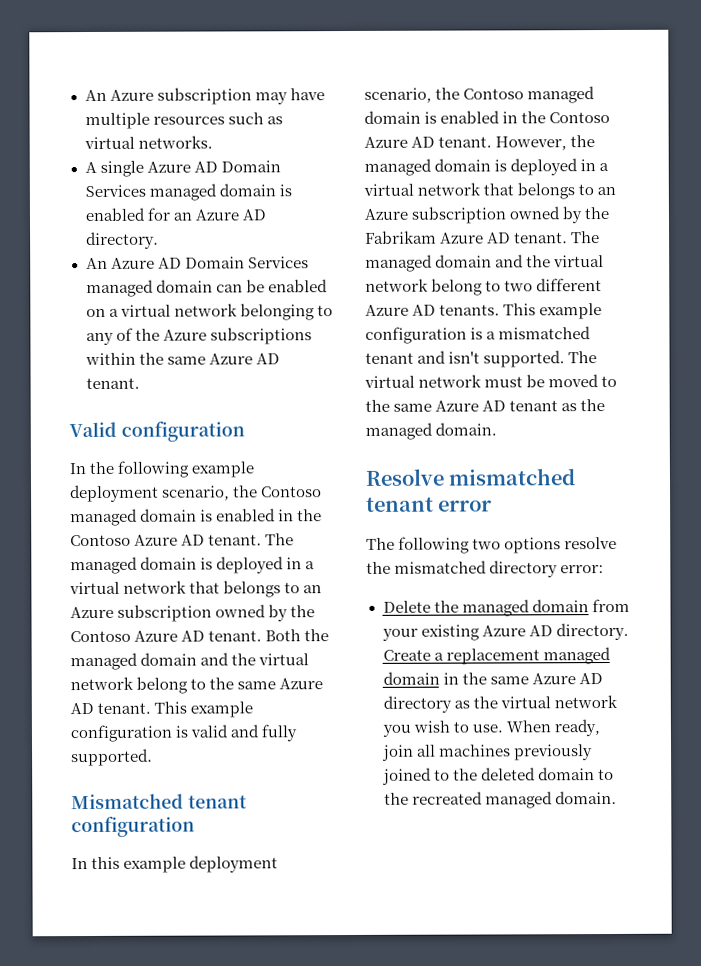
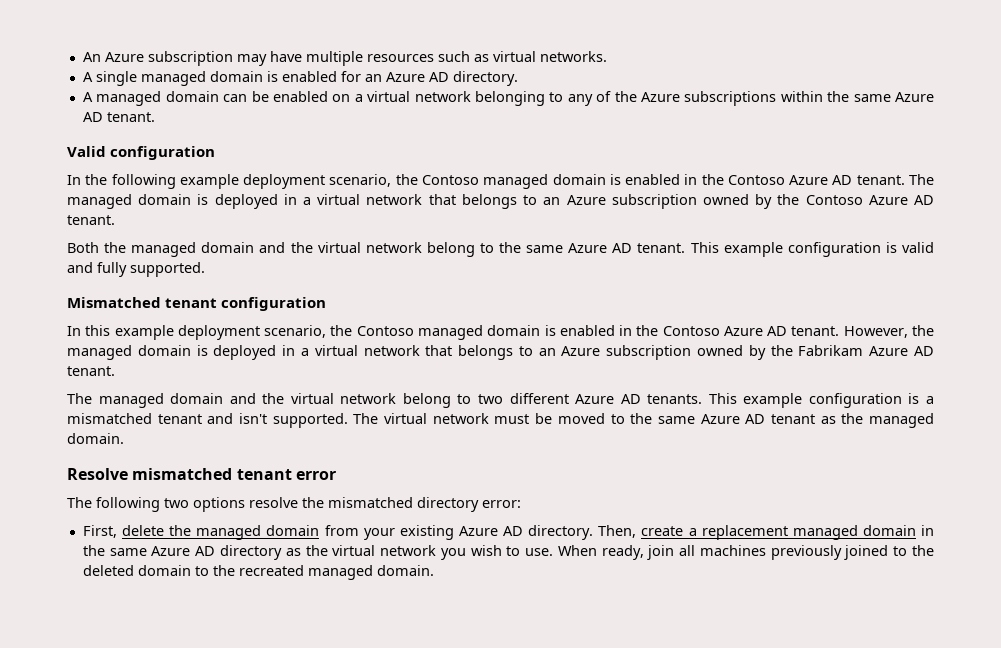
[146,160,281,173] [84,184,146,198] Azure AD Domain Services -> (137, 78) none
[85,256,309,270] An Azure AD Domain Services -> [82,92,93,102] A
(263, 636) none -> (115, 220) //
(569, 238) none -> (115, 371) //
[382,600,431,613] Delete -> [82,525,165,538] First, delete
[382,649,431,661] Create -> [598,525,684,538] Then, create

